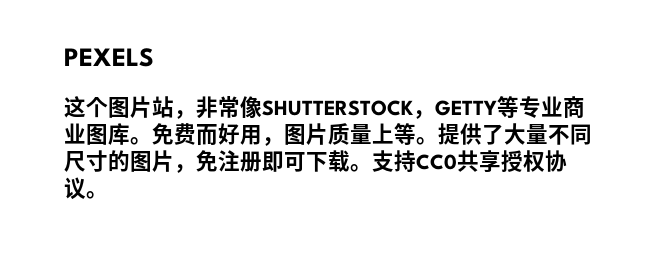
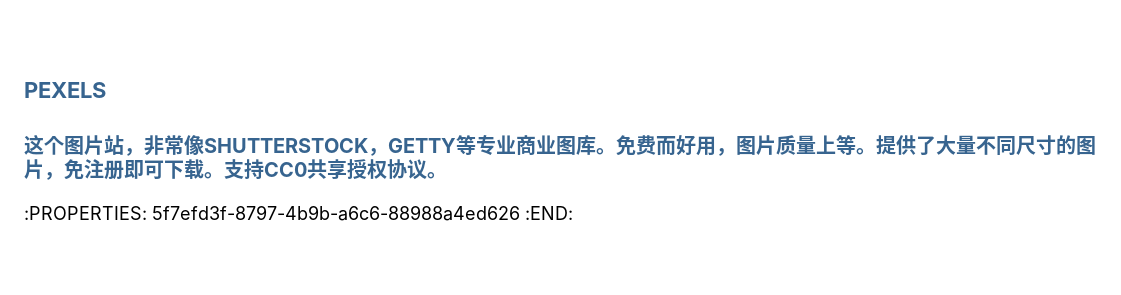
(108, 195) none -> [24,205,573,221] // :PROPERTIES: 5f7efd3f-8797-4b9b-a6c6-88988a4ed626 :END:

